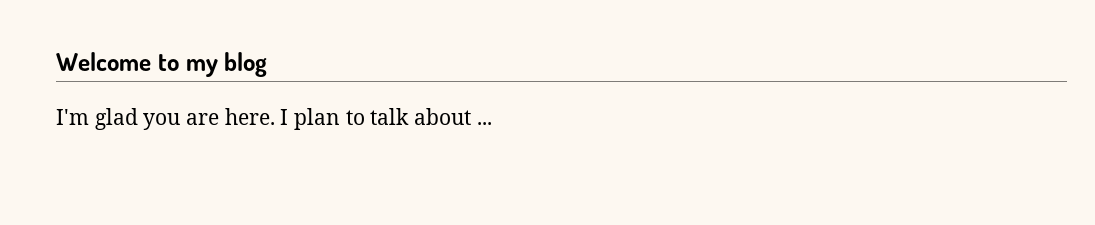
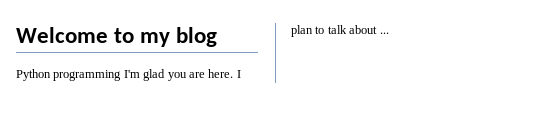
(268, 64) none -> [16,69,122,81] Python programming

